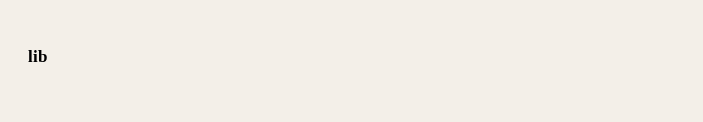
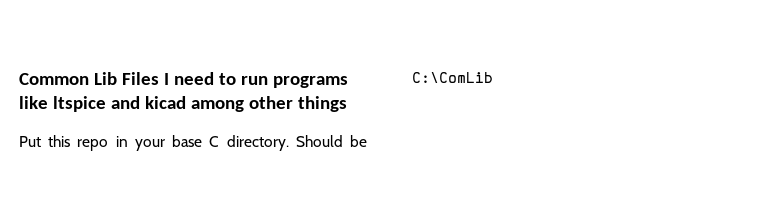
[28,50,47,62] lib -> [19,72,348,88] [19,96,347,112] [19,135,367,151] [412,72,493,83] Common Lib Files I need to run programs like ltspice and kicad among other things // Put this repo in your base C directory. Should be C:\ComLib

